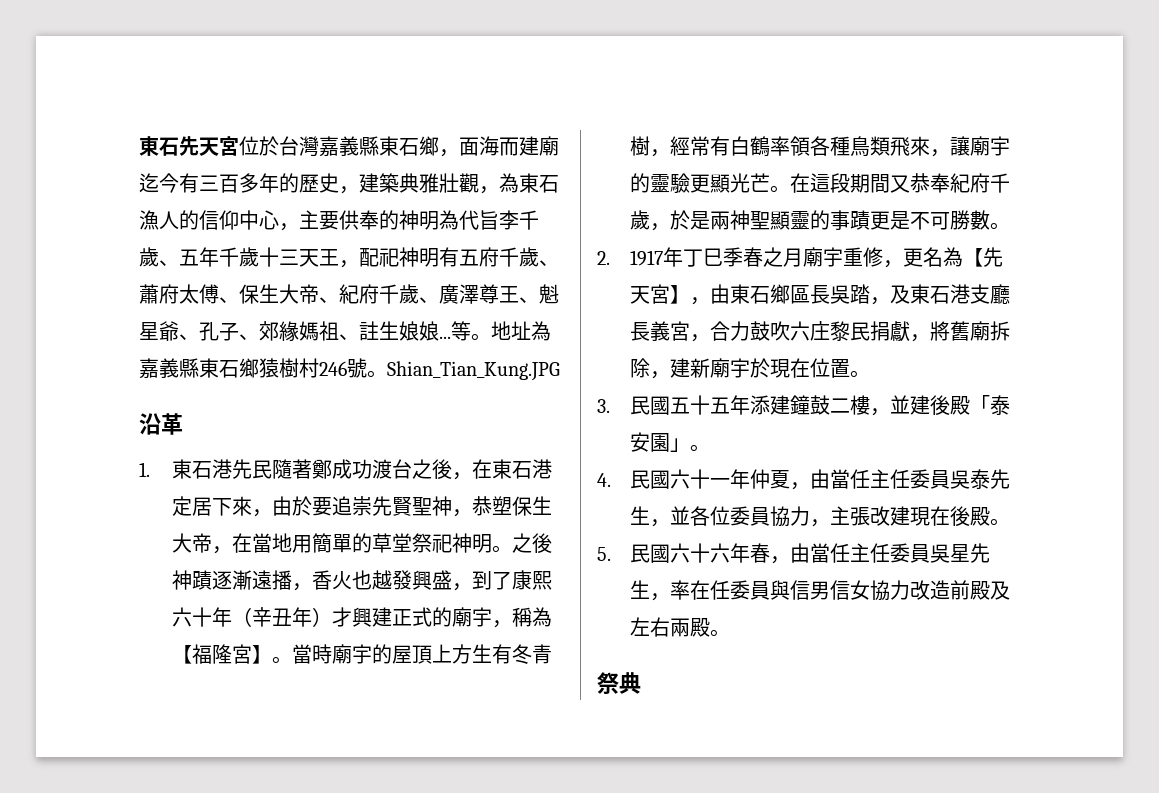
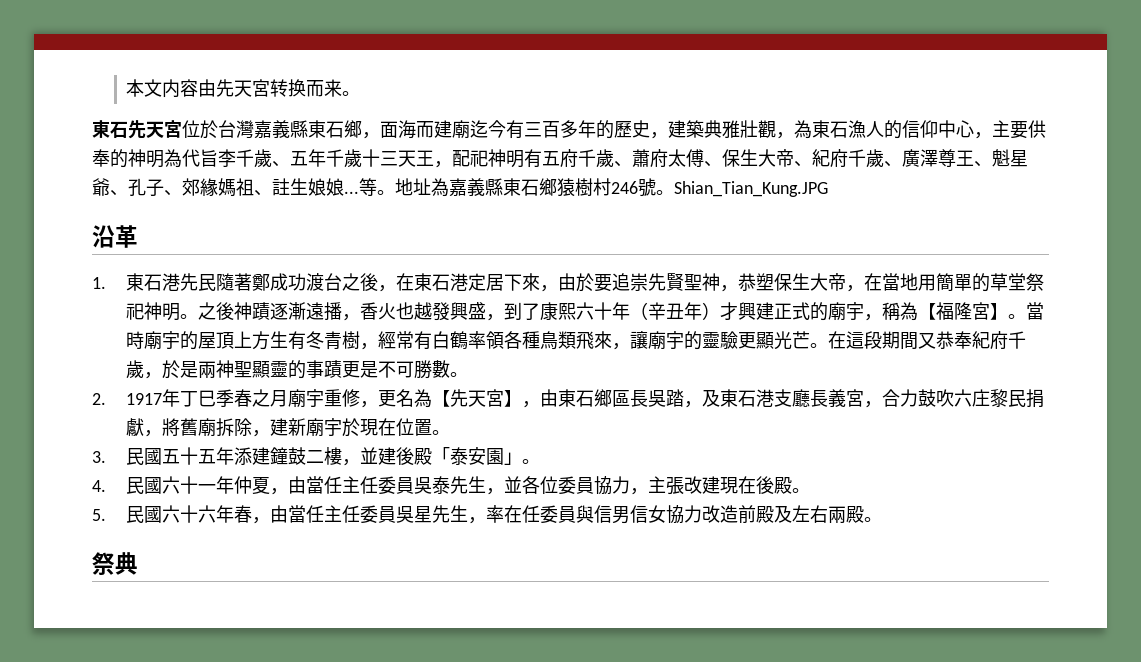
(139, 146) none -> [126,79,361,98] 本文内容由先天宮转换而来。 //

